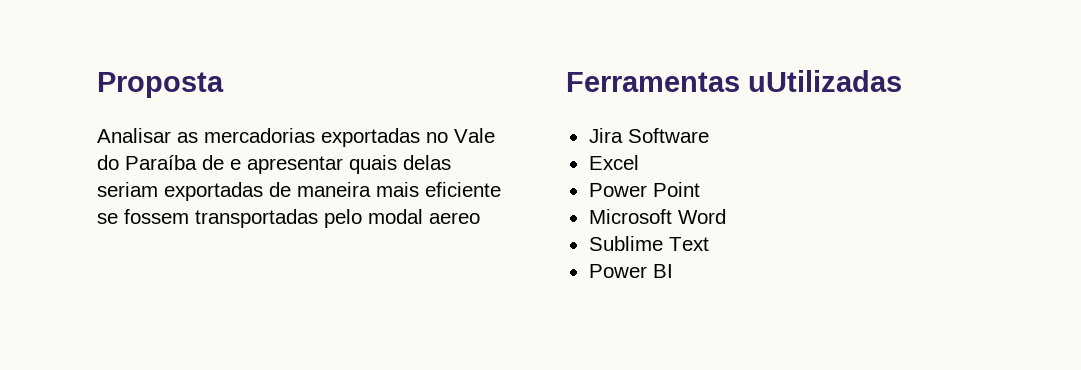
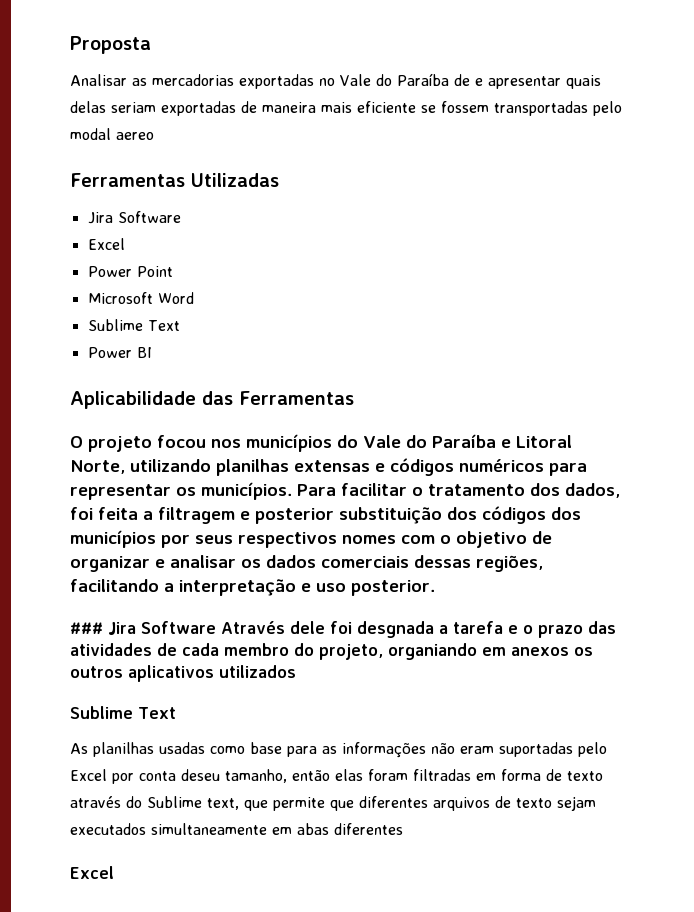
[748,70,902,92] uUtilizadas -> [191,173,279,187] Utilizadas
(673, 271) none -> [70,391,354,409] [70,434,572,452] [70,458,587,476] [70,482,620,500] [70,506,581,524] [70,530,552,548] [70,555,543,572] [70,579,435,596] [70,621,616,638] [70,643,593,660] [70,665,296,682] [70,706,176,719] [70,742,607,758] [70,769,603,784] [70,796,596,811] [70,823,403,835] [70,866,114,879] // Aplicabilidade das Ferramentas // O projeto focou nos municípios do Vale do Paraíba e Litoral Norte, utilizando planilhas extensas e códigos numéricos para representar os municípios. Para facilitar o tratamento dos dados, foi feita a filtragem e posterior substituição dos códigos dos municípios por seus respectivos nomes com o objetivo de organizar e analisar os dados comerciais dessas regiões, facilitando a interpretação e uso posterior. // ### Jira Software Através dele foi desgnada a tarefa e o prazo das atividades de cada membro do projeto, organiando em anexos os outros aplicativos utilizados // Sublime Text // As planilhas usadas como base para as informações não eram suportadas pelo Excel por conta deseu tamanho, então elas foram filtradas em forma de texto através do Sublime text, que permite que diferentes arquivos de texto sejam executados simultaneamente em abas diferentes // Excel

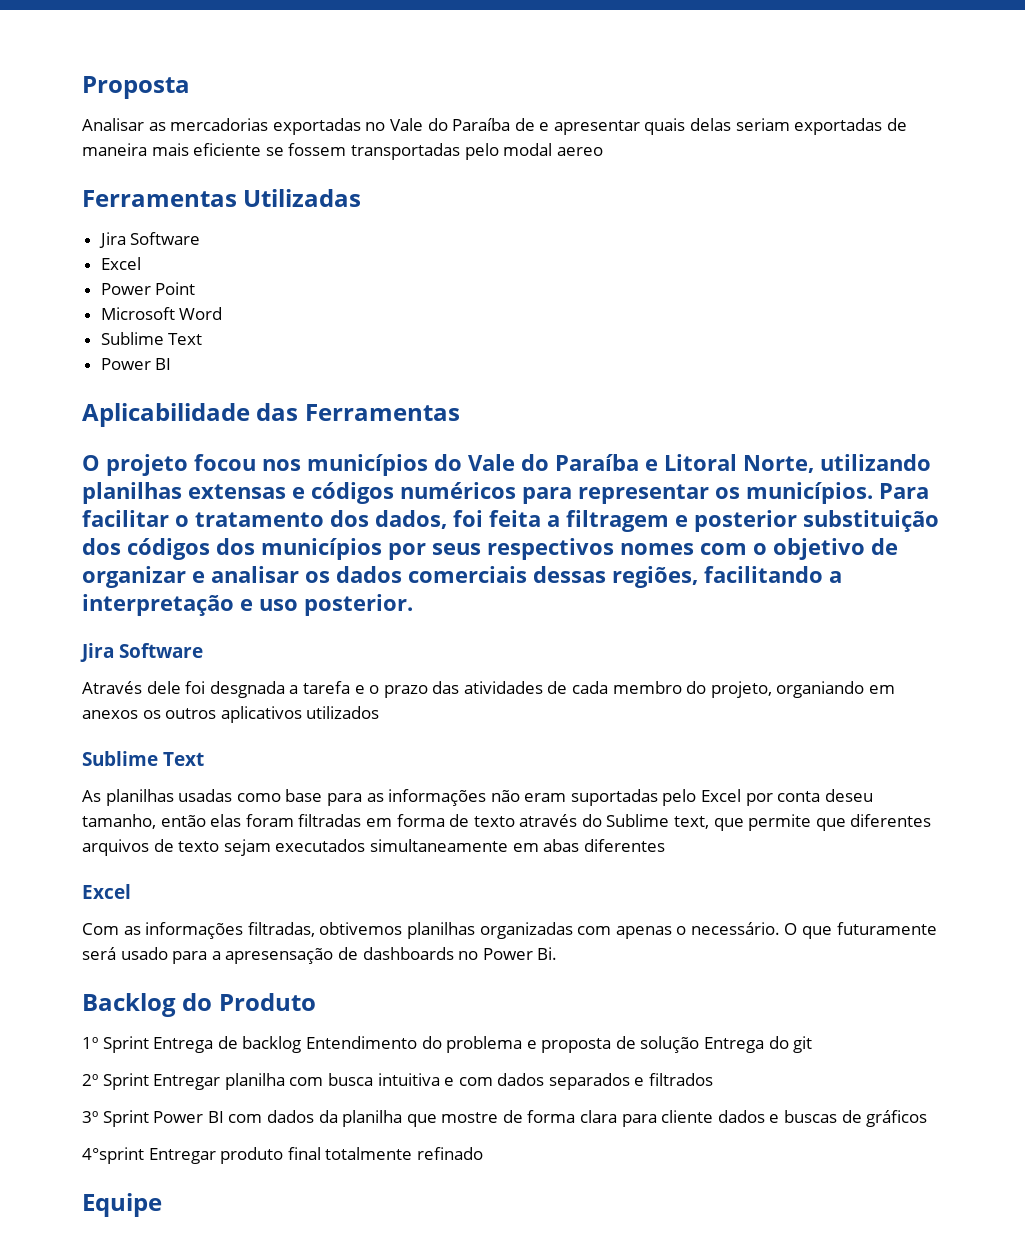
[70,621,216,635] ### Jira Software -> [80,643,204,662] Jira Software //
(114, 872) none -> [82,922,937,939] [82,947,558,964] [82,993,316,1017] [82,1036,813,1053] [82,1073,714,1090] [82,1110,928,1127] [82,1147,483,1164] [82,1193,162,1217] // Com as informações filtradas, obtivemos planilhas organizadas com apenas o necessário. O que futuramente será usado para a apresensação de dashboards no Power Bi. // Backlog do Produto // 1º Sprint Entrega de backlog Entendimento do problema e proposta de solução Entrega do git // 2º Sprint Entregar planilha com busca intuitiva e com dados separados e filtrados // 3º Sprint Power BI com dados da planilha que mostre de forma clara para cliente dados e buscas de gráficos // 4°sprint Entregar produto final totalmente refinado // Equipe

